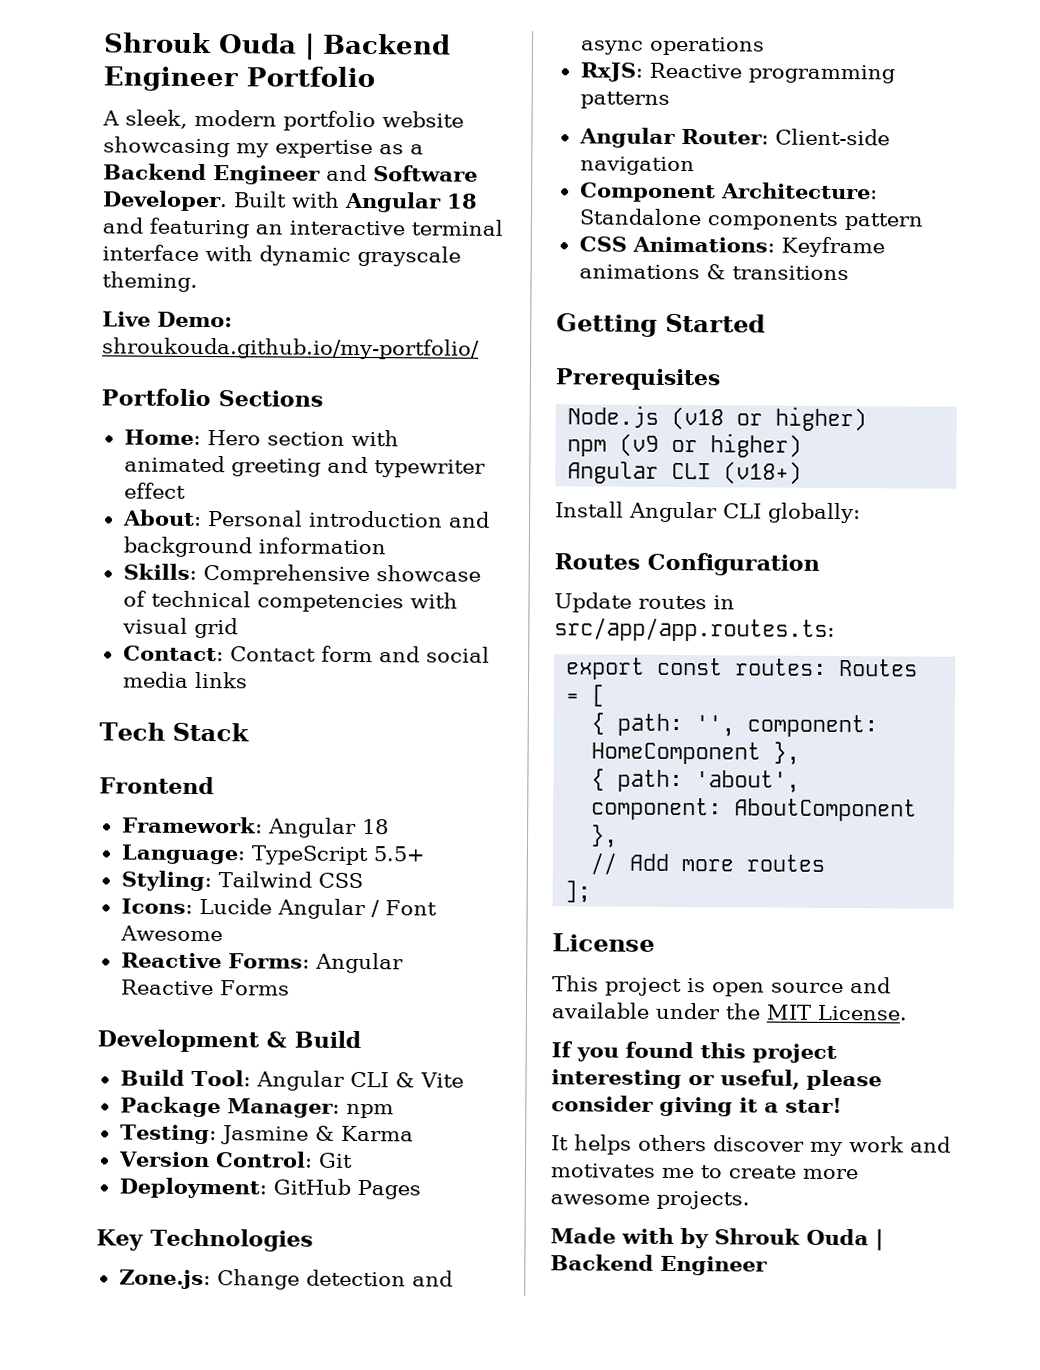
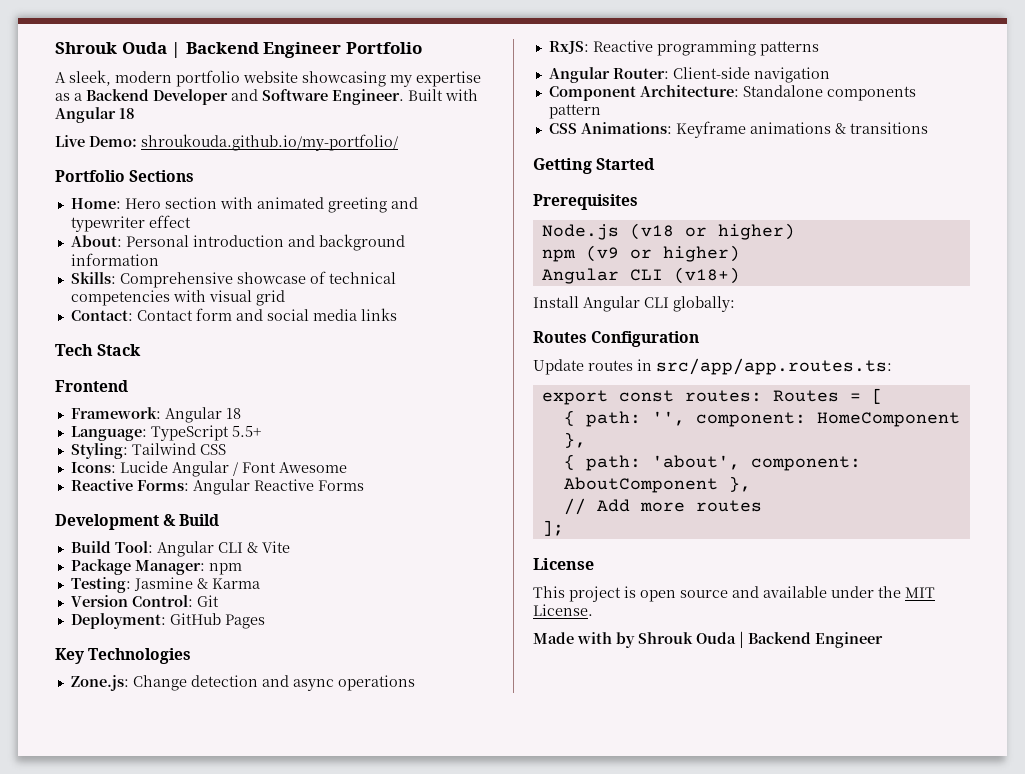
[213,165,321,185] Engineer -> [153,89,228,105] Developer
[102,190,228,212] Developer. -> [332,89,404,105] Engineer.
[102,217,503,239] [102,244,461,267] [102,271,198,292] and featuring an interactive terminal interface with dynamic grayscale theming. -> (135, 113) none
[551,1041,837,1063] [551,1069,882,1091] [551,1095,842,1117] [551,1134,951,1157] [550,1163,858,1180] [550,1190,750,1210] // If you found this project interesting or useful, please consider giving it a star! // It helps others discover my work and motivates me to create more awesome projects. -> (593, 610) none

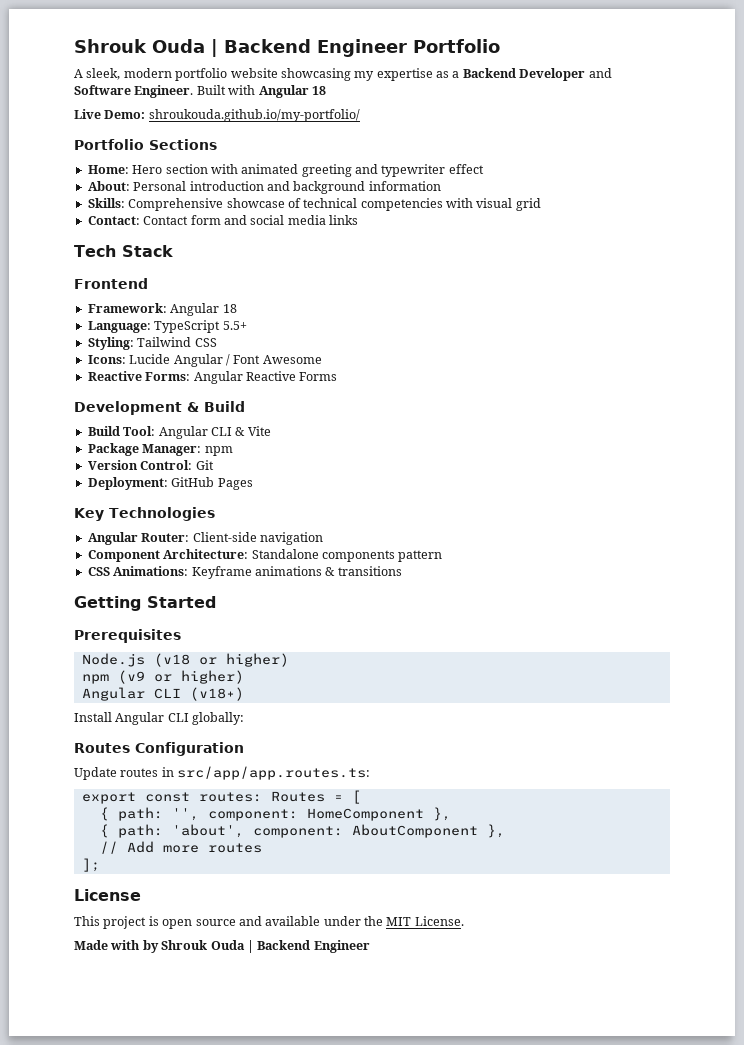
[70,577,260,593] // Testing: Jasmine & Karma -> (233, 451) none
[70,675,415,691] [548,40,819,56] // Zone.js: Change detection and async operations // RxJS: Reactive programming patterns -> (215, 514) none

